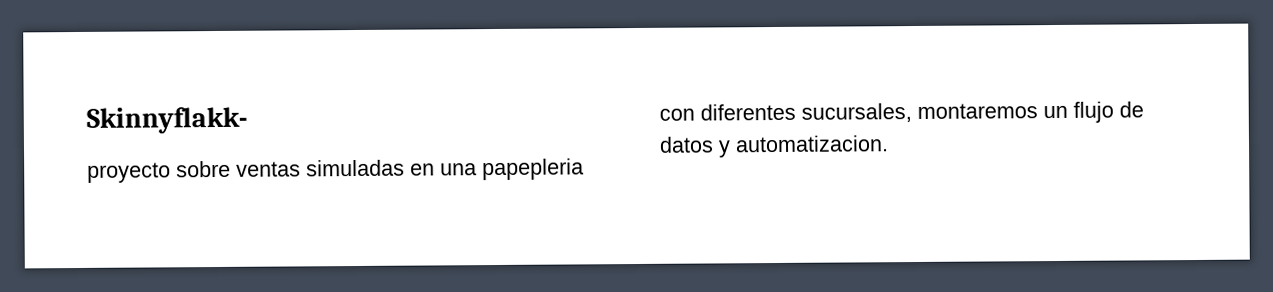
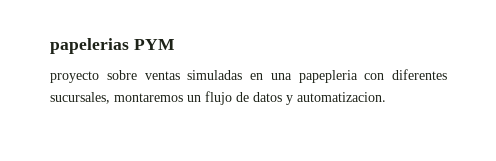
[86,106,248,134] Skinnyflakk- -> [50,38,175,54] papelerias PYM

